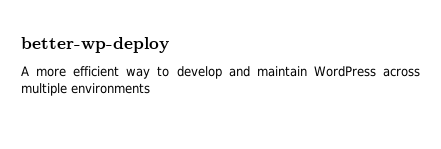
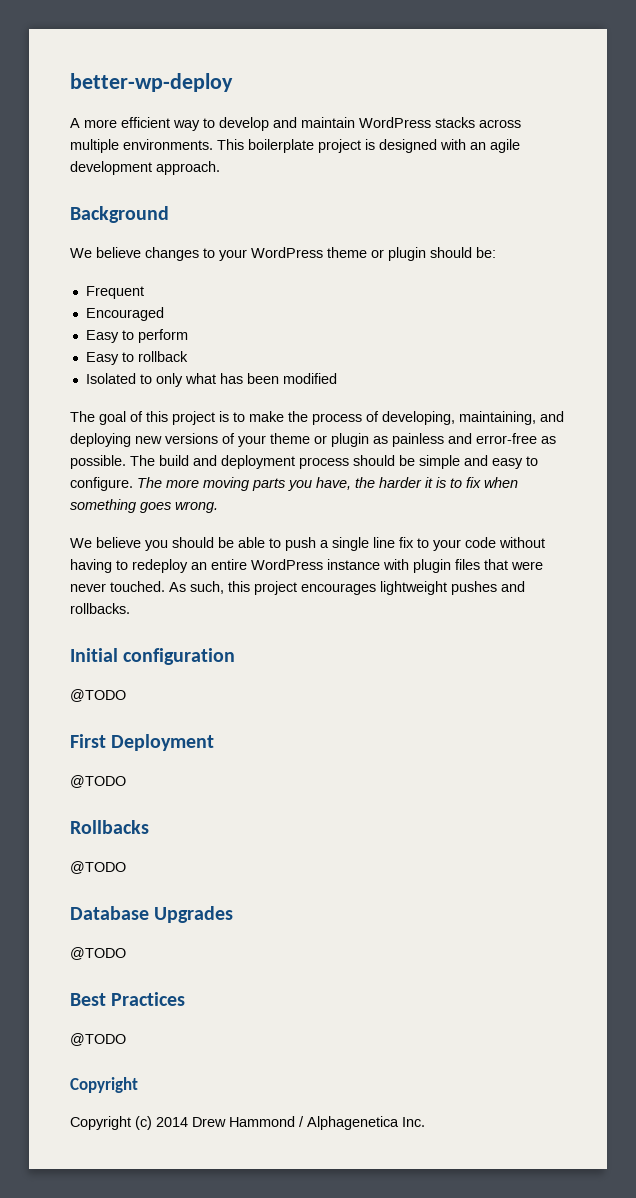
(376, 71) none -> [435,117,475,128] stacks
[71,83,150,94] environments -> [123,139,520,153] [70,161,220,175] [70,206,169,223] [70,247,496,261] [85,286,144,299] [85,307,164,321] [85,329,188,343] [85,351,188,365] [85,373,337,387] [70,411,564,425] [70,433,556,447] [70,455,538,469] [70,477,518,491] [70,499,218,513] [70,537,545,551] [70,559,543,573] [70,581,525,595] [70,603,130,614] [70,648,236,665] [70,689,126,702] [70,734,215,751] [70,775,126,788] [70,820,149,834] [70,861,126,874] [70,906,234,923] [70,947,126,960] [70,992,186,1006] [70,1033,126,1046] [70,1077,138,1093] [70,1116,425,1130] environments. This boilerplate project is designed with an agile development approach. // Background // We believe changes to your WordPress theme or plugin should be: // Frequent // Encouraged // Easy to perform // Easy to rollback // Isolated to only what has been modified // The goal of this project is to make the process of developing, maintaining, and deploying new versions of your theme or plugin as painless and error-free as possible. The build and deployment process should be simple and easy to configure. The more moving parts you have, the harder it is to fix when something goes wrong. // We believe you should be able to push a single line fix to your code without having to redeploy an entire WordPress instance with plugin files that were never touched. As such, this project encourages lightweight pushes and rollbacks. // Initial configuration // @TODO // First Deployment // @TODO // Rollbacks // @TODO // Database Upgrades // @TODO // Best Practices // @TODO // Copyright // Copyright (c) 2014 Drew Hammond / Alphagenetica Inc.

